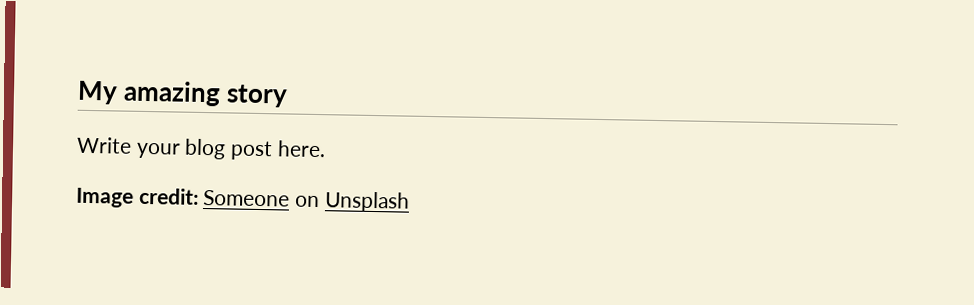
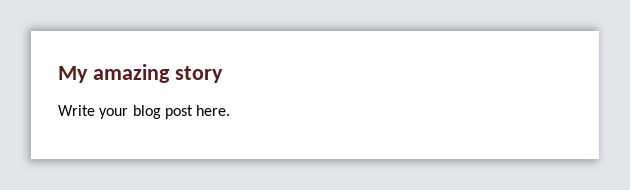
[75,187,410,213] // Image credit: Someone on Unsplash -> (231, 110) none

